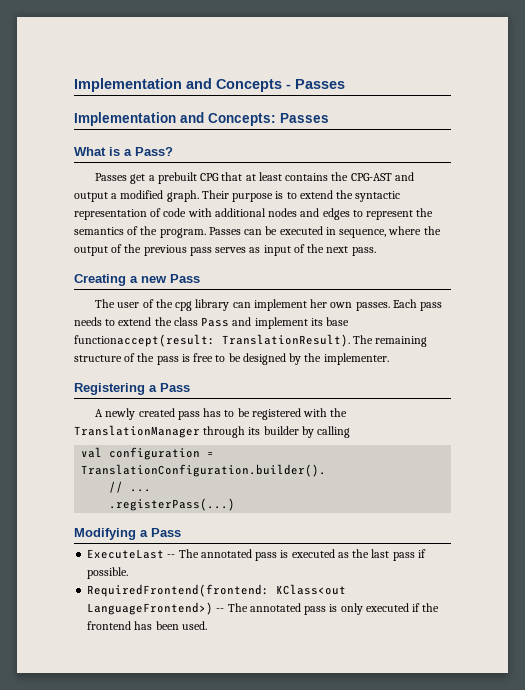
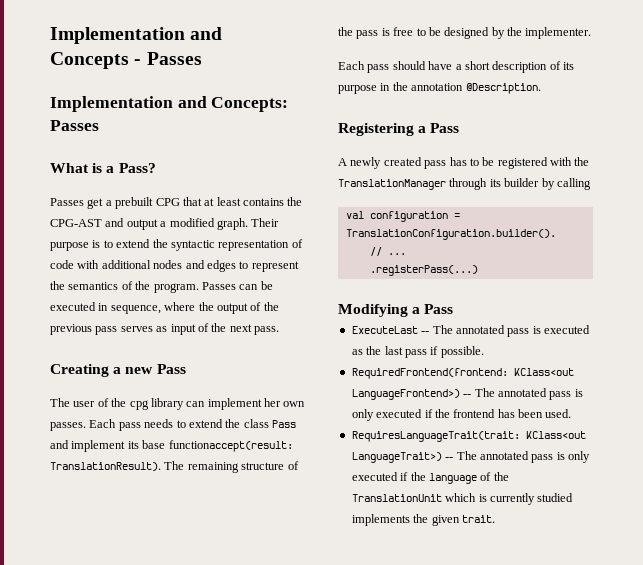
(389, 359) none -> [338,61,574,73] [338,82,541,94] // Each pass should have a short description of its purpose in the annotation @Description.
(207, 625) none -> [351,431,586,442] [351,451,590,463] [351,472,509,484] [351,493,574,505] [351,514,495,526] // RequiresLanguageTrait(trait: KClass<out LanguageTrait>) -- The annotated pass is only executed if the language of the TranslationUnit which is currently studied implements the given trait.

